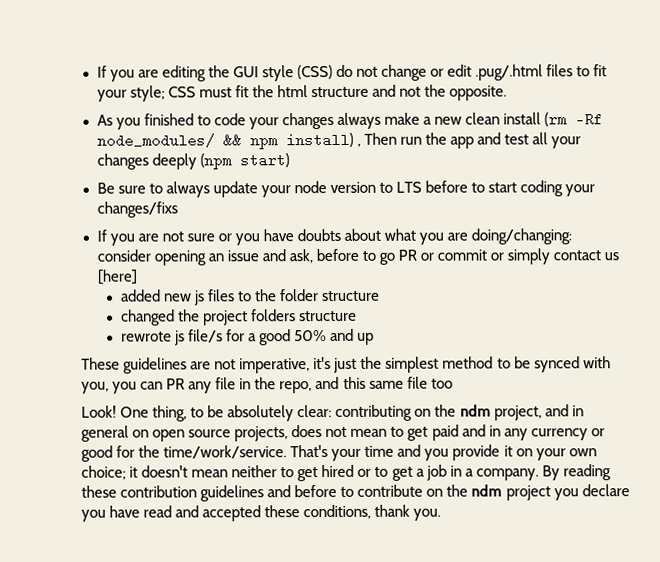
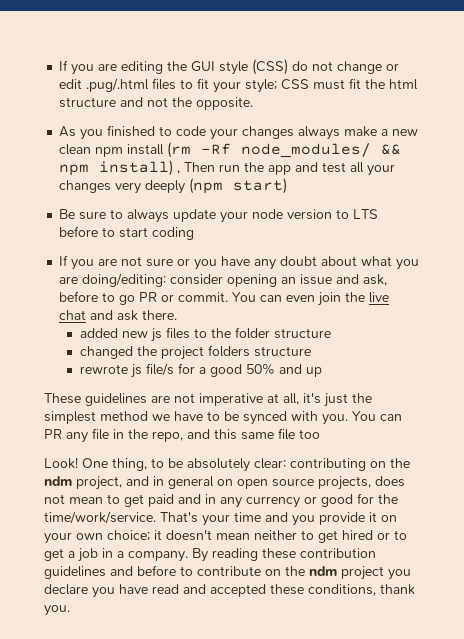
(501, 118) none -> [95,147,124,157] npm
(149, 161) none -> [115,182,142,194] very
[565,184,596,197] [96,201,178,218] your changes/fixs -> (195, 233) none
[296,228,341,242] doubts -> [254,256,318,270] any doubt
[471,228,573,245] doing/changing: -> [82,273,167,287] doing/editing:
[437,248,620,265] [96,269,138,285] commit or simply contact us [here] -> [178,292,390,306] [59,310,178,321] commit. You can even join the live chat and ask there.
[239,358,311,374] imperative, -> [199,393,299,406] imperative at all,
(494, 362) none -> [152,411,203,421] we have
[81,381,138,394] you, you -> [322,411,376,425] you. You

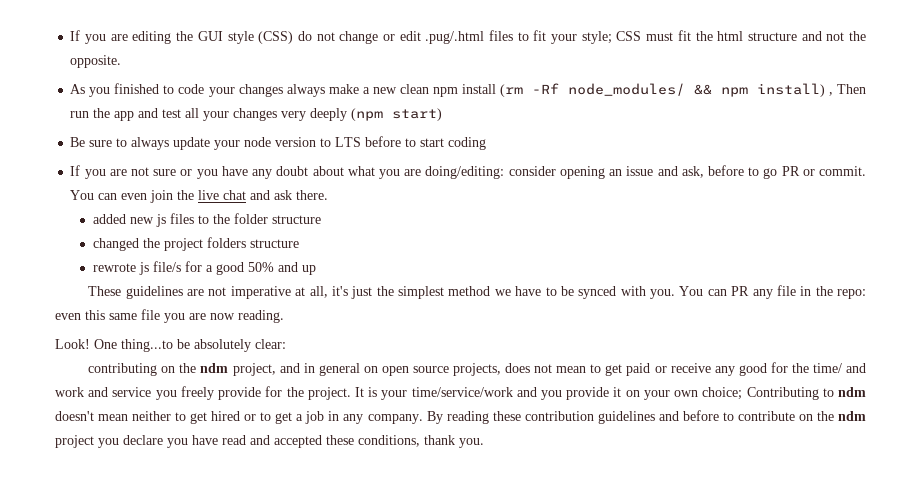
[152,429,210,442] repo, and -> [837,289,867,299] [55,313,81,320] repo: even
[299,429,320,439] too -> [164,310,284,323] you are now reading.
[112,458,164,471] thing, to -> [121,339,173,352] thing...to
(286, 463) none -> (286, 344) //
[178,493,398,508] [44,511,261,526] and in any currency or good for the time/work/service. That's your time -> [654,362,867,376] [55,386,513,400] or receive any good for the time/ and work and service you freely provide for the project. It is your time/service/work
[154,530,162,540] it -> [746,387,867,400] Contributing to ndm
[117,551,124,558] a -> [343,414,364,424] any

